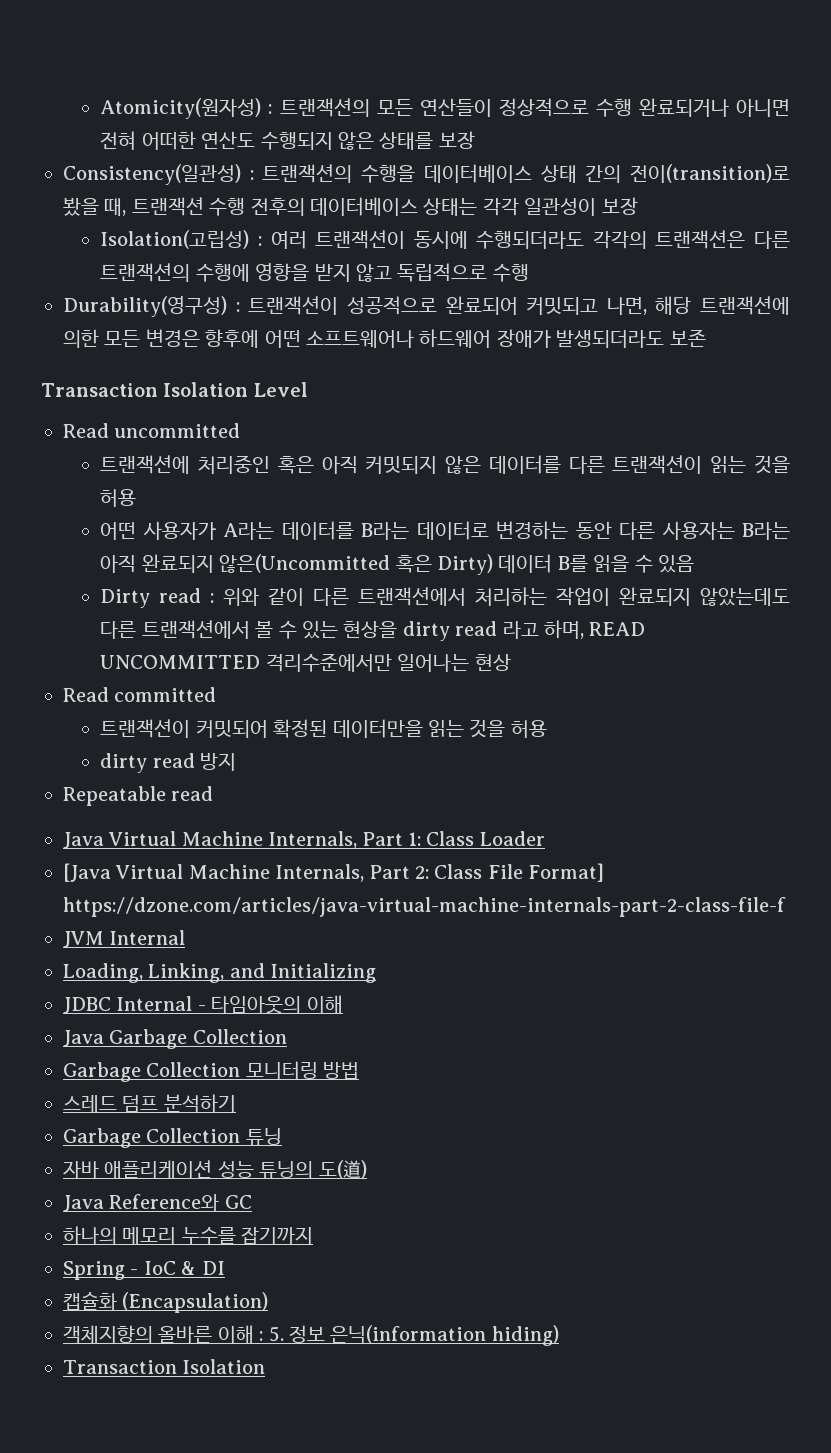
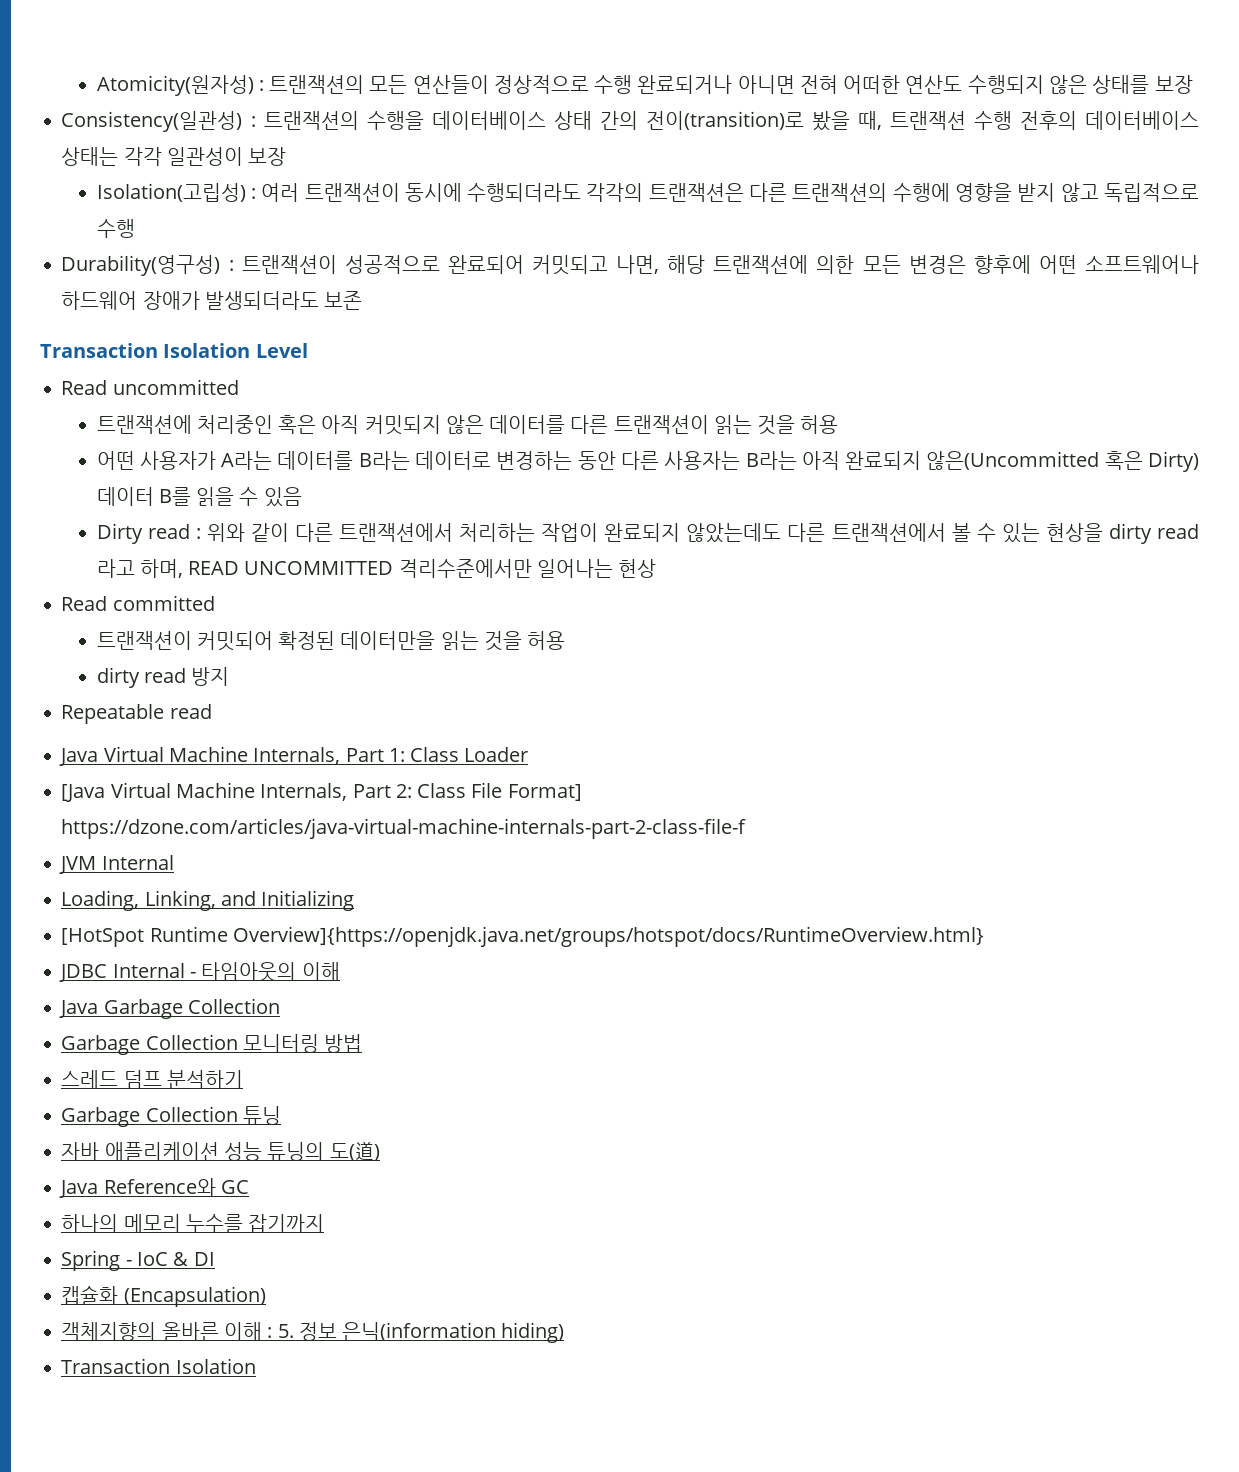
(377, 973) none -> [61,926,984,947] // [HotSpot Runtime Overview]{https://openjdk.java.net/groups/hotspot/docs/RuntimeOverview.html}

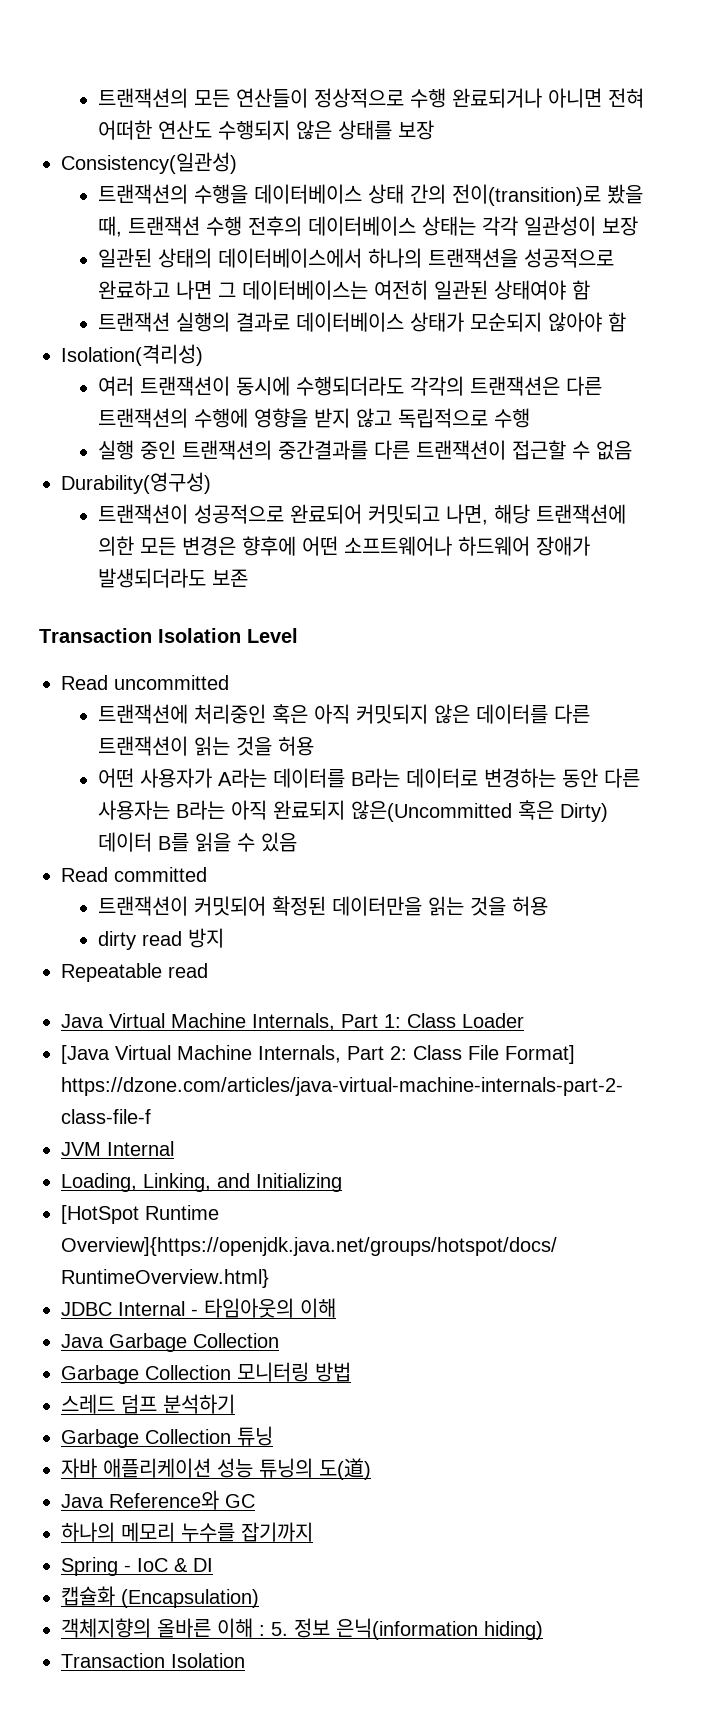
[96,75,264,96] Atomicity(원자성) : -> (98, 98) none
[250,116,256,127] : -> (237, 163) //
[96,183,256,202] Isolation(고립성) : -> [98,248,615,268] [98,280,591,300] [98,312,627,332] [61,344,203,366] 일관된 상태의 데이터베이스에서 하나의 트랜잭션을 성공적으로 완료하고 나면 그 데이터베이스는 여전히 일관된 상태여야 함 // 트랜잭션 실행의 결과로 데이터베이스 상태가 모순되지 않아야 함 // Isolation(격리성) //
(135, 228) none -> [98,440,633,460] // 실행 중인 트랜잭션의 중간결과를 다른 트랜잭션이 접근할 수 없음
[228,260,234,271] : -> (211, 483) //
[96,523,1200,544] [96,559,657,578] // Dirty read : 위와 같이 다른 트랜잭션에서 처리하는 작업이 완료되지 않았는데도 다른 트랜잭션에서 볼 수 있는 현상을 dirty read 라고 하며, READ UNCOMMITTED 격리수준에서만 일어나는 현상 -> (298, 842) none

